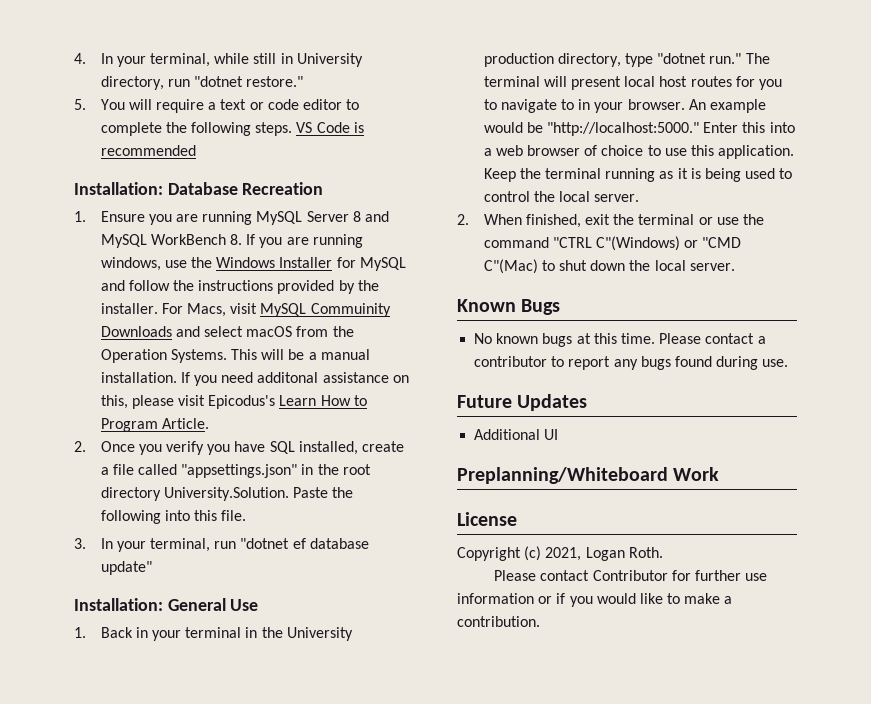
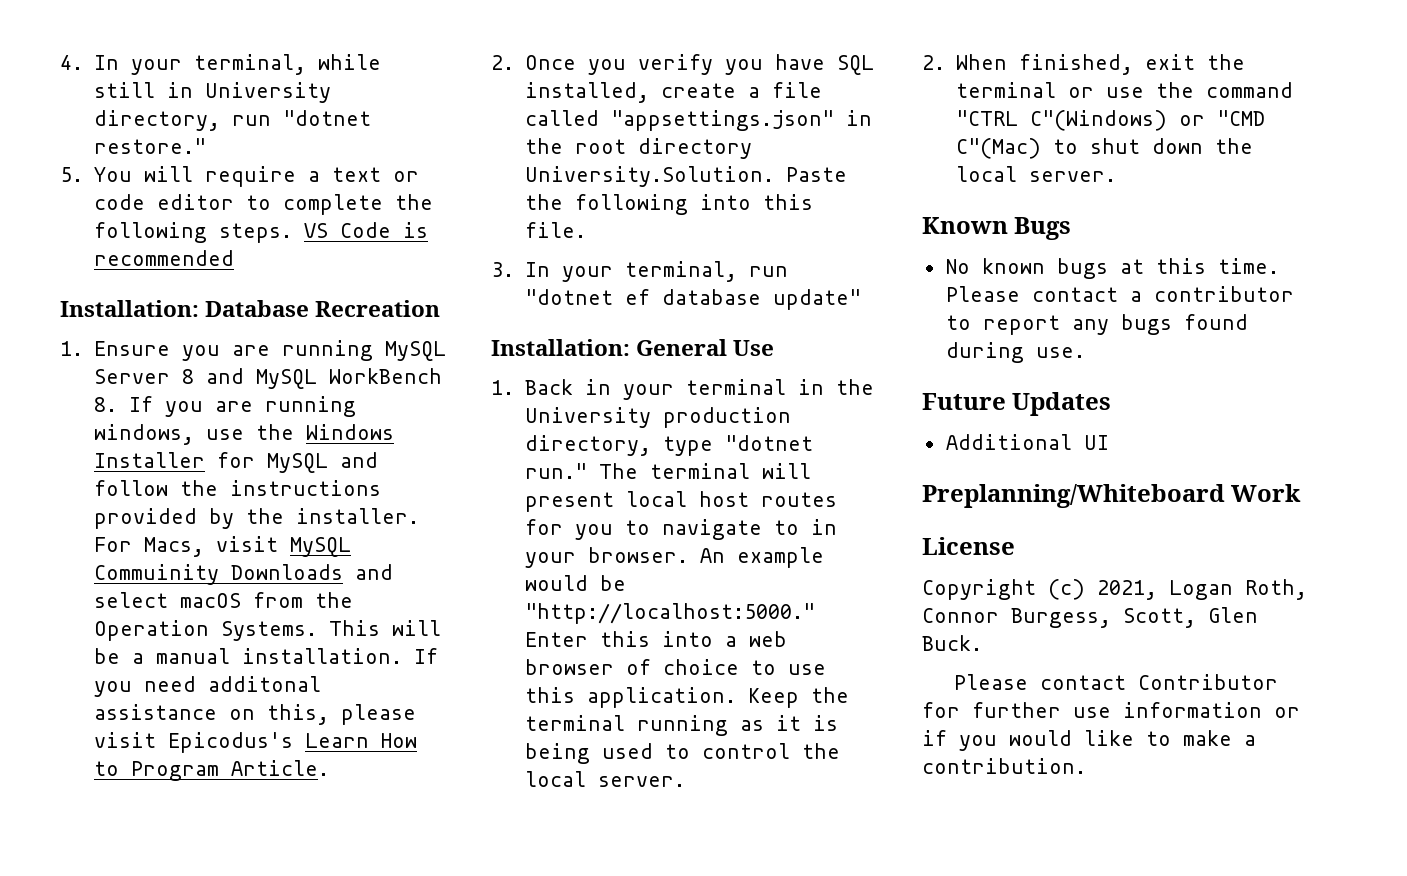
[628,547,663,558] Roth. -> [1245,579,1307,600] [922,607,1258,628] [922,635,982,651] Roth, Connor Burgess, Scott, Glen Buck.

